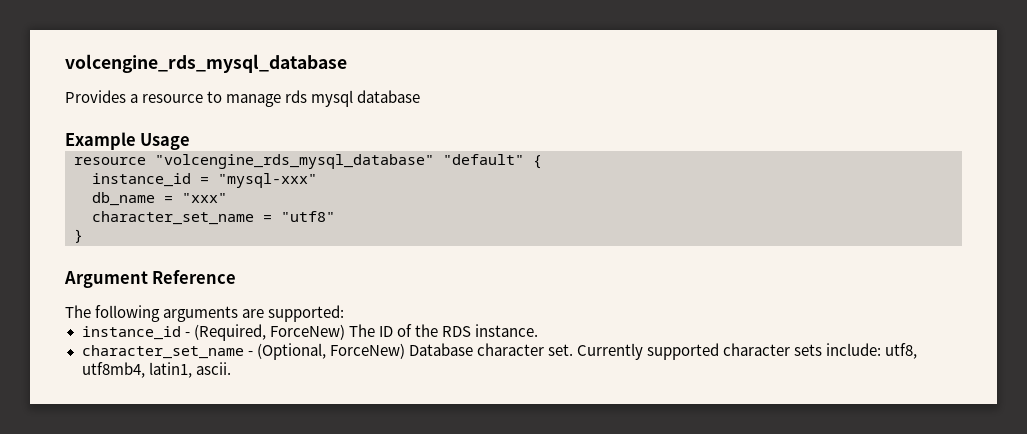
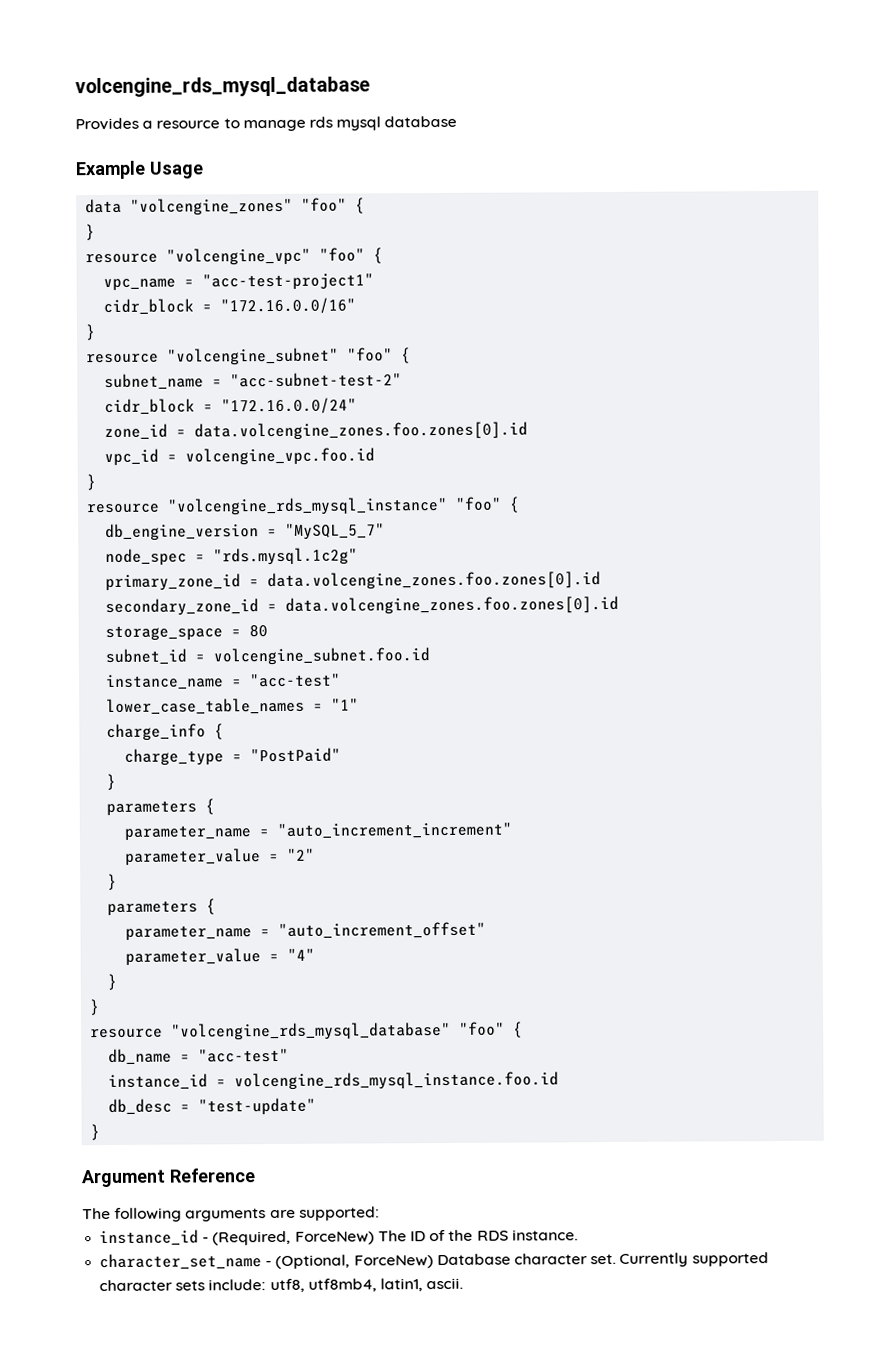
(191, 141) none -> [85,197,366,216] [85,224,96,241] [85,247,384,266] [103,273,375,292] [103,297,357,316] [85,324,97,341] [86,347,412,366] [104,372,403,390] [104,397,358,415] [104,421,529,441] [104,447,376,466] [86,474,97,491] [86,496,521,516] [105,523,386,541] [105,547,359,566] [105,571,602,591] [105,595,620,616] [105,625,269,641] [105,647,431,666] [105,673,342,690] [106,697,360,715] [106,723,225,741] [124,747,342,766] [106,773,117,790] [106,798,216,816] [124,822,513,841] [125,848,316,866] [107,873,118,890] [107,898,217,916] [125,921,487,941] [125,948,316,966] [107,973,118,990] [89,999,101,1016] // data "volcengine_zones" "foo" { // } // resource "volcengine_vpc" "foo" { // vpc_name = "acc-test-project1" // cidr_block = "172.16.0.0/16" // } // resource "volcengine_subnet" "foo" { // subnet_name = "acc-subnet-test-2" // cidr_block = "172.16.0.0/24" // zone_id = data.volcengine_zones.foo.zones[0].id // vpc_id = volcengine_vpc.foo.id // } // resource "volcengine_rds_mysql_instance" "foo" { // db_engine_version = "MySQL_5_7" // node_spec = "rds.mysql.1c2g" // primary_zone_id = data.volcengine_zones.foo.zones[0].id // secondary_zone_id = data.volcengine_zones.foo.zones[0].id // storage_space = 80 // subnet_id = volcengine_subnet.foo.id // instance_name = "acc-test" // lower_case_table_names = "1" // charge_info { // charge_type = "PostPaid" // } // parameters { // parameter_name = "auto_increment_increment" // parameter_value = "2" // } // parameters { // parameter_name = "auto_increment_offset" // parameter_value = "4" // } // }
[443,154,542,169] "default" { -> [459,1021,524,1038] [108,1048,290,1065] "foo" { // db_name = "acc-test"
[218,173,317,188] [92,192,227,206] [92,211,335,225] "mysql-xxx" // db_name = "xxx" // character_set_name = "utf8" -> [234,1071,560,1091] [108,1097,317,1116] volcengine_rds_mysql_instance.foo.id // db_desc = "test-update"

